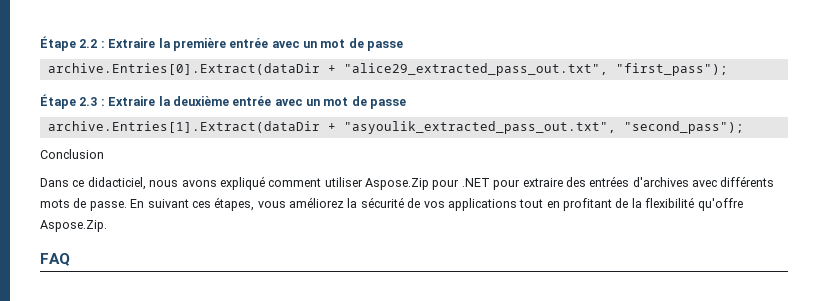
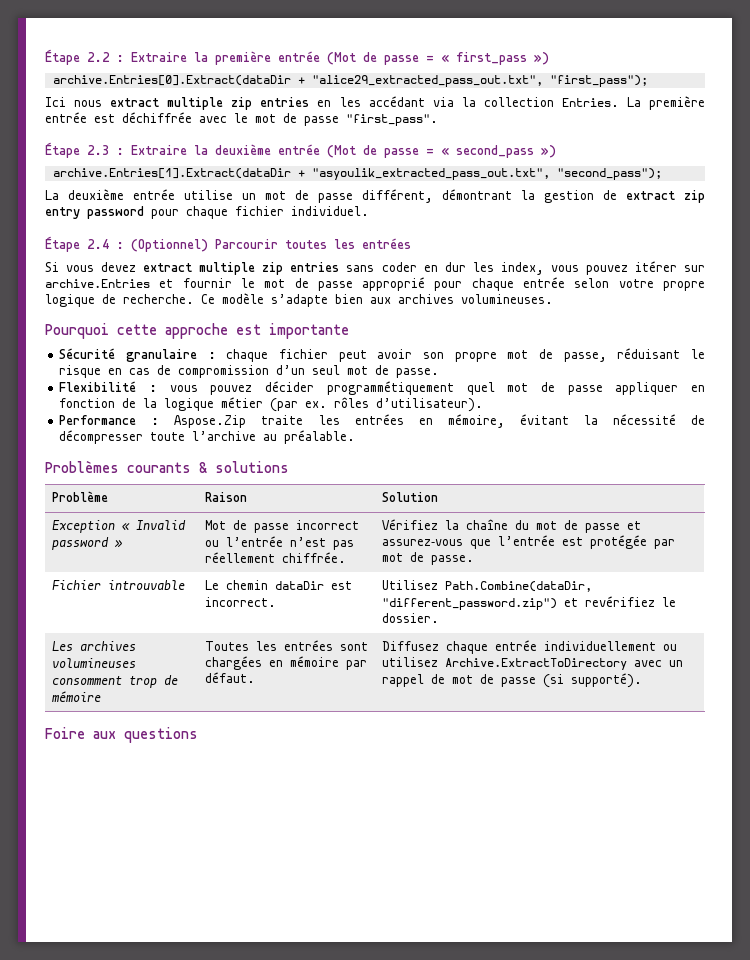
[271,38,404,51] avec un mot de passe -> [327,52,549,65] (Mot de passe = « first_pass »)
(728, 69) none -> [45,96,705,110] [45,112,438,126] // Ici nous extract multiple zip entries en les accédant via la collection Entries. La première entrée est déchiffrée avec le mot de passe "first_pass".
[274,96,407,109] avec un mot de passe -> [327,145,556,158] (Mot de passe = « second_pass »)
[40,149,104,159] [40,176,775,190] [40,197,743,211] [40,220,107,232] [40,253,70,266] Conclusion // Dans ce didacticiel, nous avons expliqué comment utiliser Aspose.Zip pour .NET pour extraire des entrées d'archives avec différents mots de passe. En suivant ces étapes, vous améliorez la sécurité de vos applications tout en profitant de la flexibilité qu'offre Aspose.Zip. // FAQ -> [45,189,705,203] [45,206,369,219] [45,236,411,252] [45,261,705,275] [45,277,705,291] [45,293,553,307] [45,323,349,339] [59,348,705,362] [59,365,440,378] [59,381,705,395] [59,397,484,412] [59,414,706,428] [59,430,356,444] [45,460,289,473] [52,491,109,502] [205,492,248,502] [382,492,439,502] [52,520,187,533] [52,537,123,550] [205,520,360,533] [205,536,355,550] [205,552,347,563] [382,519,642,533] [382,535,676,549] [382,552,475,565] [52,580,186,590] [205,580,353,590] [205,597,277,607] [382,580,593,592] [382,596,677,610] [382,613,440,623] [52,641,137,651] [52,658,137,668] [52,675,179,688] [52,691,102,702] [205,640,369,651] [205,656,368,670] [205,672,256,683] [382,640,678,654] [382,657,684,670] [382,673,643,688] [45,727,198,743] La deuxième entrée utilise un mot de passe différent, démontrant la gestion de extract zip entry password pour chaque fichier individuel. // Étape 2.4 : (Optionnel) Parcourir toutes les entrées // Si vous devez extract multiple zip entries sans coder en dur les index, vous pouvez itérer sur archive.Entries et fournir le mot de passe approprié pour chaque entrée selon votre propre logique de recherche. Ce modèle s’adapte bien aux archives volumineuses. // Pourquoi cette approche est importante // Sécurité granulaire : chaque fichier peut avoir son propre mot de passe, réduisant le risque en cas de compromission d’un seul mot de passe. // Flexibilité : vous pouvez décider programmétiquement quel mot de passe appliquer en fonction de la logique métier (par ex. rôles d’utilisateur). // Performance : Aspose.Zip traite les entrées en mémoire, évitant la nécessité de décompresser toute l’archive au préalable. // Problèmes courants & solutions // Problème | Raison | Solution // Exception « Invalid password » | Mot de passe incorrect ou l’entrée n’est pas réellement chiffrée. | Vérifiez la chaîne du mot de passe et assurez‑vous que l’entrée est protégée par mot de passe. // Fichier introuvable | Le chemin dataDir est incorrect. | Utilisez Path.Combine(dataDir, "different_password.zip") et revérifiez le dossier. // Les archives volumineuses consomment trop de mémoire | Toutes les entrées sont chargées en mémoire par défaut. | Diffusez chaque entrée individuellement ou utilisez Archive.ExtractToDirectory avec un rappel de mot de passe (si supporté). // Foire aux questions

